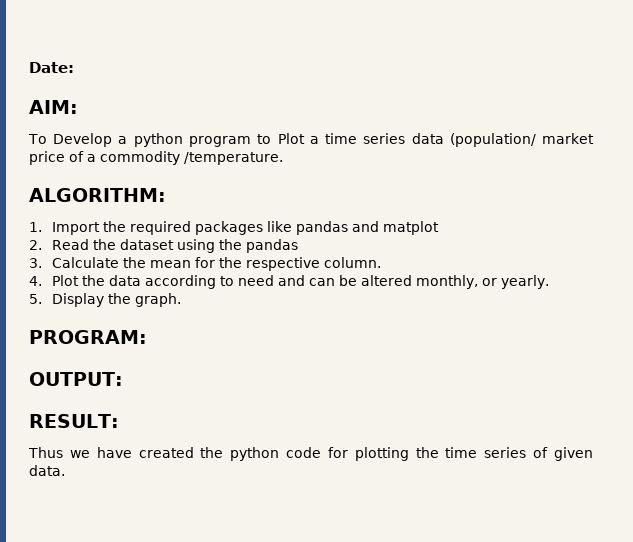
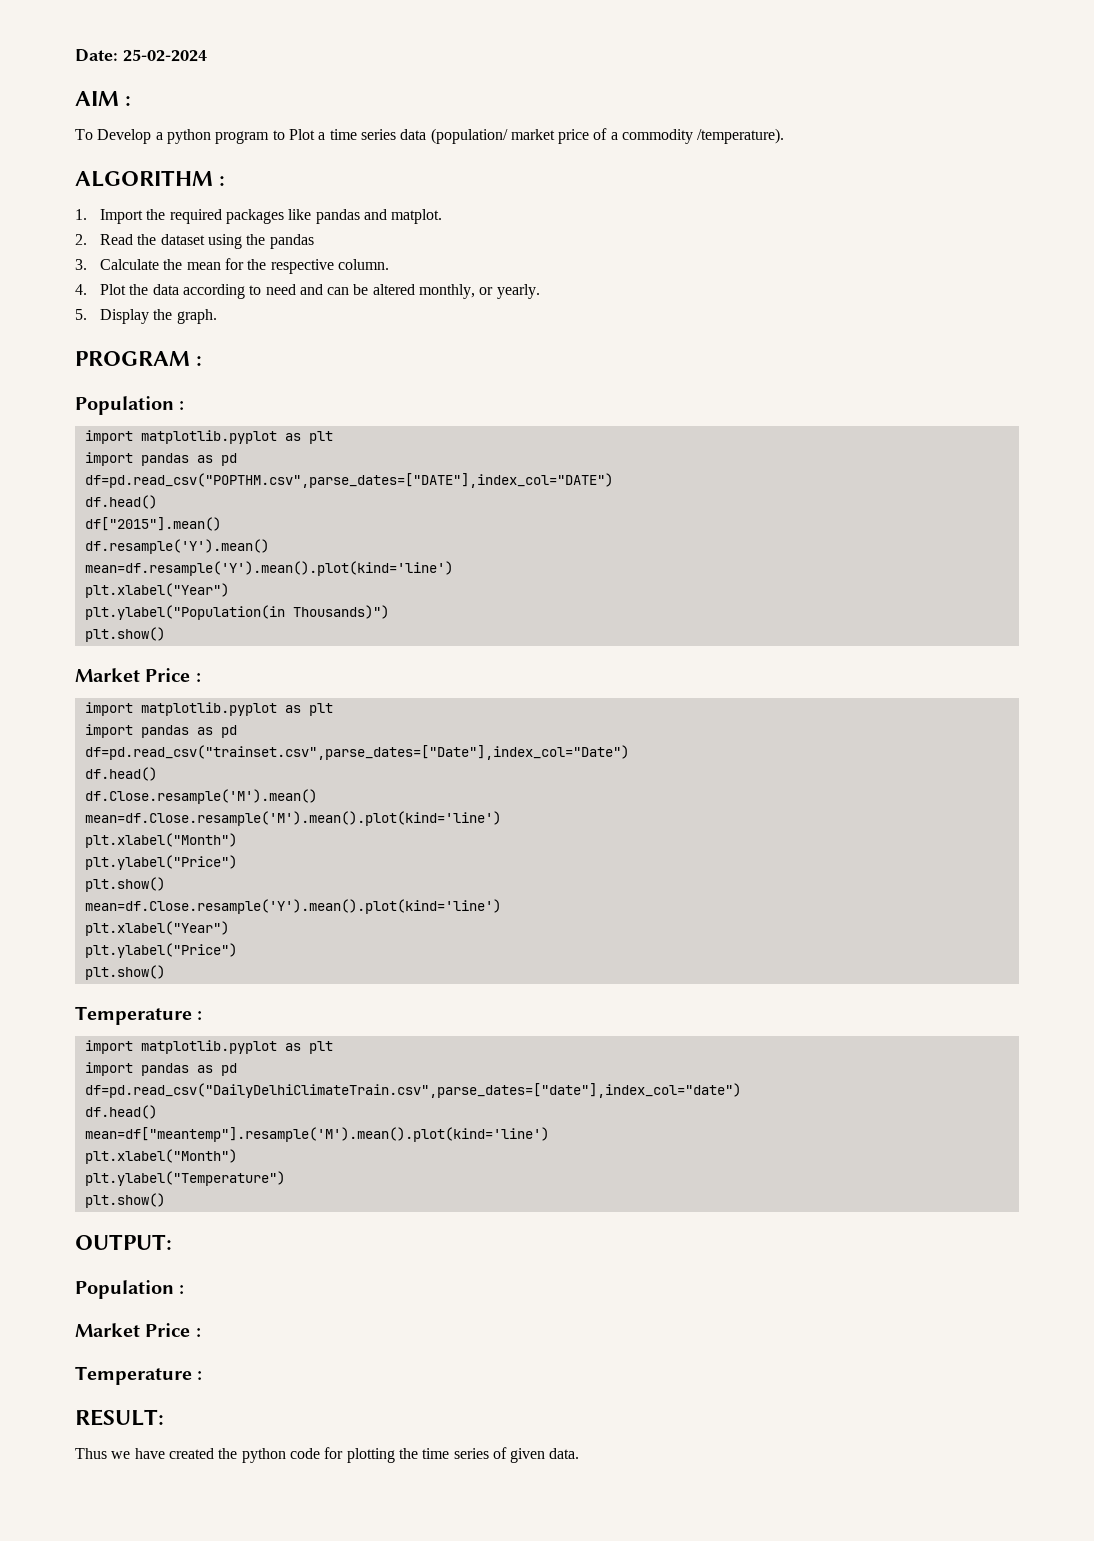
[29,100,78,114] // AIM: -> [123,49,207,62] [75,91,132,106] 25-02-2024 // AIM :
[184,152,283,165] [29,188,166,202] /temperature. // ALGORITHM: -> [697,128,785,144] [75,170,226,187] /temperature). // ALGORITHM :
[383,221,440,235] matplot -> [391,209,443,224] matplot.
[29,330,147,344] [29,372,123,386] PROGRAM: // OUTPUT: -> [75,351,203,366] [75,396,185,415] [84,430,333,444] [84,452,237,466] [84,473,613,488] [84,495,157,509] [84,517,221,531] [84,539,269,554] [84,561,453,576] [84,583,229,598] [84,605,389,620] [84,627,165,642] [75,668,201,682] [84,702,333,716] [84,724,237,738] [84,745,629,760] [84,767,157,781] [84,789,317,804] [84,811,501,826] [84,833,237,848] [84,855,237,870] [84,877,165,892] [84,899,501,914] [84,921,229,936] [84,943,237,958] [84,965,165,980] [75,1006,203,1025] [84,1040,333,1054] [84,1062,237,1076] [84,1083,741,1098] [84,1105,157,1119] [84,1127,549,1142] [84,1149,237,1164] [84,1171,285,1186] [84,1193,165,1208] [75,1234,172,1250] [75,1280,185,1299] [75,1323,201,1337] [75,1366,203,1385] PROGRAM : // Population : // import matplotlib.pyplot as plt // import pandas as pd // df=pd.read_csv("POPTHM.csv",parse_dates=["DATE"],index_col="DATE") // df.head() // df["2015"].mean() // df.resample('Y').mean() // mean=df.resample('Y').mean().plot(kind='line') // plt.xlabel("Year") // plt.ylabel("Population(in Thousands)") // plt.show() // Market Price : // import matplotlib.pyplot as plt // import pandas as pd // df=pd.read_csv("trainset.csv",parse_dates=["Date"],index_col="Date") // df.head() // df.Close.resample('M').mean() // mean=df.Close.resample('M').mean().plot(kind='line') // plt.xlabel("Month") // plt.ylabel("Price") // plt.show() // mean=df.Close.resample('Y').mean().plot(kind='line') // plt.xlabel("Year") // plt.ylabel("Price") // plt.show() // Temperature : // import matplotlib.pyplot as plt // import pandas as pd // df=pd.read_csv("DailyDelhiClimateTrain.csv",parse_dates=["date"],index_col="date") // df.head() // mean=df["meantemp"].resample('M').mean().plot(kind='line') // plt.xlabel("Month") // plt.ylabel("Temperature") // plt.show() // OUTPUT: // Population : // Market Price : // Temperature :

